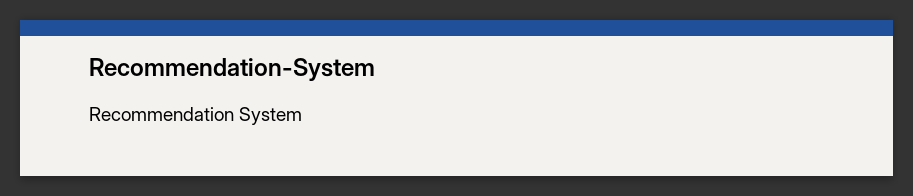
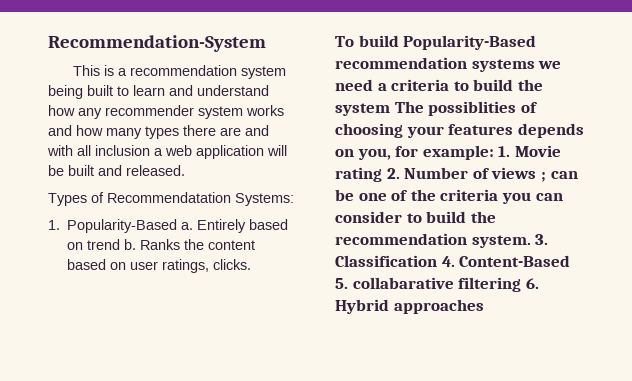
[89,107,303,125] Recommendation System -> [73,65,287,79] [48,85,269,99] [48,105,284,119] [48,125,269,139] [47,145,287,159] [48,165,185,176] [48,192,294,206] [48,219,289,233] [67,239,256,250] [67,259,252,273] [335,35,537,50] [335,57,562,72] [335,79,543,91] [335,101,538,116] [335,123,584,138] [335,145,561,160] [335,167,578,182] [335,189,563,204] [335,211,496,223] [335,233,549,248] [335,255,571,267] [335,277,539,292] [335,299,484,314] This is a recommendation system being built to learn and understand how any recommender system works and how many types there are and with all inclusion a web application will be built and released. // Types of Recommendatation Systems: // 1. Popularity-Based a. Entirely based on trend b. Ranks the content based on user ratings, clicks. // To build Popularity-Based recommendation systems we need a criteria to build the system The possiblities of choosing your features depends on you, for example: 1. Movie rating 2. Number of views ; can be one of the criteria you can consider to build the recommendation system. 3. Classification 4. Content-Based 5. collabarative filtering 6. Hybrid approaches

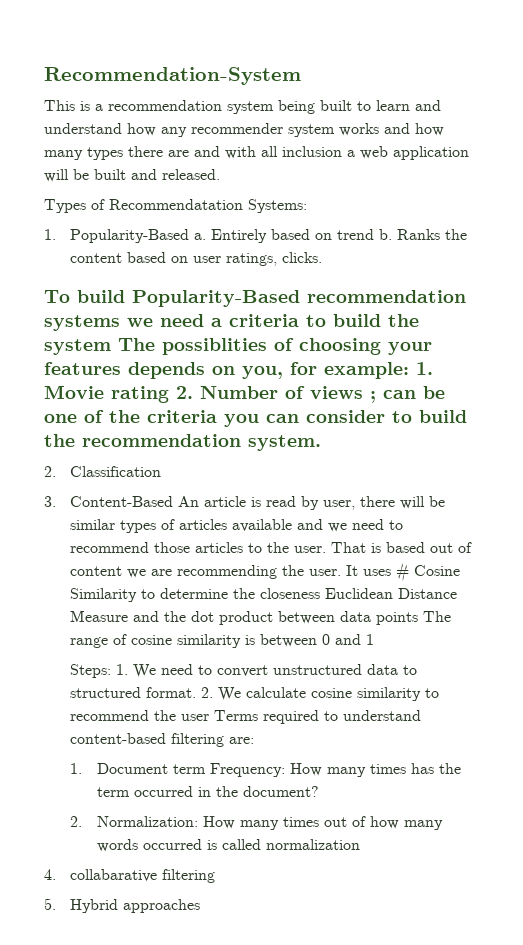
[535,234,549,245] 3. -> [44,466,56,477] // 2.
[441,255,571,267] [335,278,348,289] 4. Content-Based 5. -> [44,496,446,510] [70,519,404,533] [70,542,473,553] [70,562,461,582] [70,588,458,602] [70,610,452,625] [70,634,375,648] [70,664,418,678] [70,687,440,701] [70,710,422,724] [70,733,255,747] [70,763,461,777] [96,786,319,797] [70,816,443,830] [96,839,360,852] [44,869,56,880] // 3. Content-Based An article is read by user, there will be similar types of articles available and we need to recommend those articles to the user. That is based out of content we are recommending the user. It uses # Cosine Similarity to determine the closeness Euclidean Distance Measure and the dot product between data points The range of cosine similarity is between 0 and 1 // Steps: 1. We need to convert unstructured data to structured format. 2. We calculate cosine similarity to recommend the user Terms required to understand content-based filtering are: // 1. Document term Frequency: How many times has the term occurred in the document? // 2. Normalization: How many times out of how many words occurred is called normalization // 4.
[525,278,539,289] 6. -> [44,898,56,910] // 5.

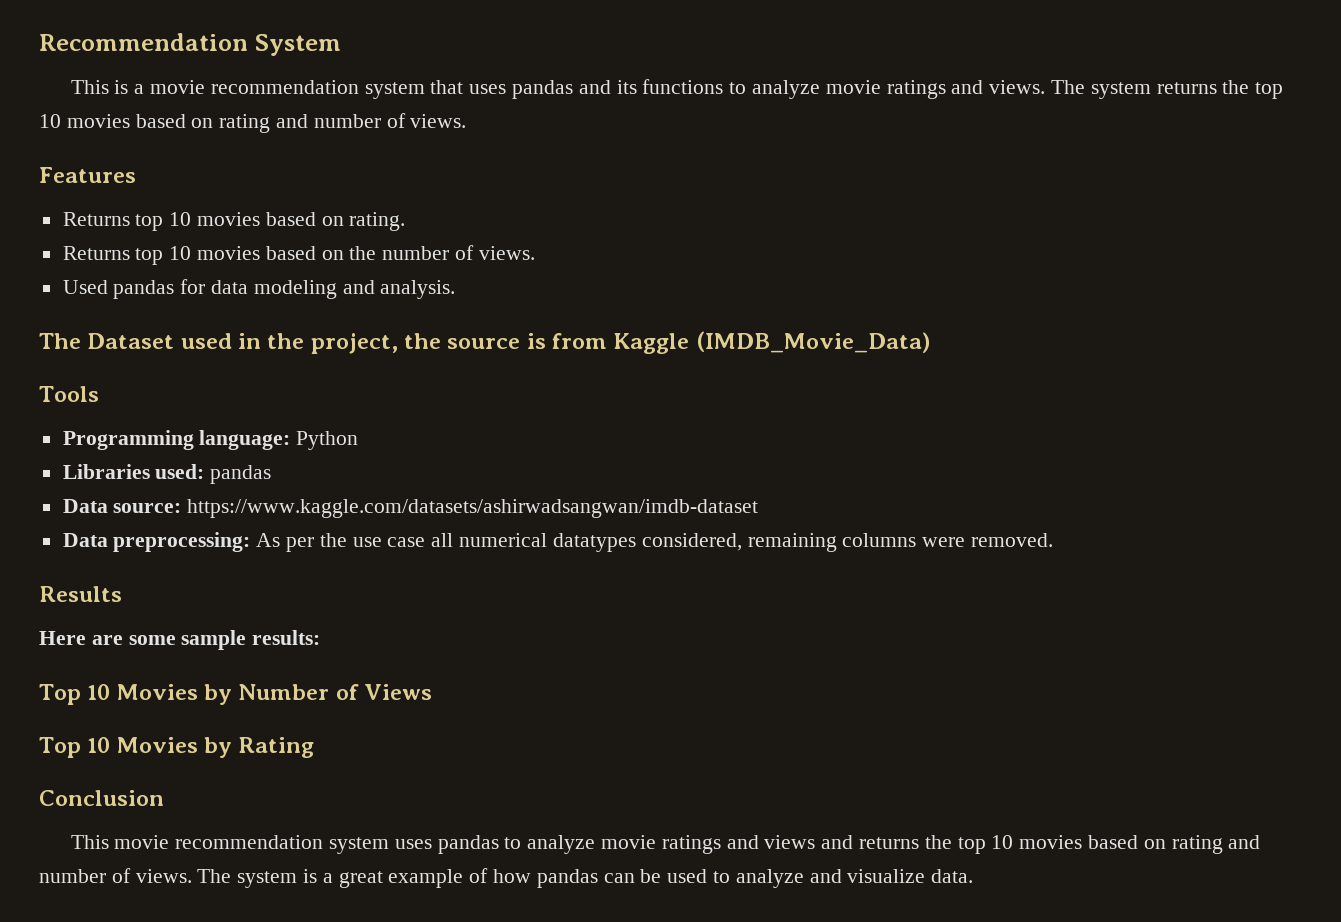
[44,67,301,85] Recommendation-System -> [39,33,341,56] Recommendation System
[108,100,441,114] [44,123,444,137] [44,146,469,160] [44,169,220,182] [44,199,307,213] [44,229,468,243] [70,252,323,266] [44,290,466,307] [44,314,419,331] [44,338,432,355] [44,362,433,379] [44,385,445,403] [44,410,467,427] [44,434,321,451] [44,466,162,477] [44,496,446,510] [70,519,404,533] [70,542,473,553] [70,562,461,582] [70,588,458,602] [70,610,452,625] [70,634,375,648] [70,664,418,678] [70,687,440,701] [70,710,422,724] [70,733,255,747] [70,763,461,777] [96,786,319,797] [70,816,443,830] [96,839,360,852] [44,869,216,883] [44,898,201,913] recommendation system being built to learn and understand how any recommender system works and how many types there are and with all inclusion a web application will be built and released. // Types of Recommendatation Systems: // 1. Popularity-Based a. Entirely based on trend b. Ranks the content based on user ratings, clicks. // To build Popularity-Based recommendation systems we need a criteria to build the system The possiblities of choosing your features depends on you, for example: 1. Movie rating 2. Number of views ; can be one of the criteria you can consider to build the recommendation system. // 2. Classification // 3. Content-Based An article is read by user, there will be similar types of articles available and we need to recommend those articles to the user. That is based out of content we are recommending the user. It uses # Cosine Similarity to determine the closeness Euclidean Distance Measure and the dot product between data points The range of cosine similarity is between 0 and 1 // Steps: 1. We need to convert unstructured data to structured format. 2. We calculate cosine similarity to recommend the user Terms required to understand content-based filtering are: // 1. Document term Frequency: How many times has the term occurred in the document? // 2. Normalization: How many times out of how many words occurred is called normalization // 4. collabarative filtering // 5. Hybrid approaches -> [149,79,1284,99] [39,113,467,133] [39,167,136,183] [62,212,406,231] [62,245,535,265] [62,279,456,299] [39,331,930,354] [39,386,99,402] [62,430,359,450] [62,464,272,484] [62,499,759,518] [62,532,1053,552] [39,586,122,602] [39,630,321,650] [39,684,433,705] [39,737,315,758] [39,790,164,806] [70,835,1261,854] [39,868,974,888] movie recommendation system that uses pandas and its functions to analyze movie ratings and views. The system returns the top 10 movies based on rating and number of views. // Features // Returns top 10 movies based on rating. // Returns top 10 movies based on the number of views. // Used pandas for data modeling and analysis. // The Dataset used in the project, the source is from Kaggle (IMDB_Movie_Data) // Tools // Programming language: Python // Libraries used: pandas // Data source: https://www.kaggle.com/datasets/ashirwadsangwan/imdb-dataset // Data preprocessing: As per the use case all numerical datatypes considered, remaining columns were removed. // Results // Here are some sample results: // Top 10 Movies by Number of Views // Top 10 Movies by Rating // Conclusion // This movie recommendation system uses pandas to analyze movie ratings and views and returns the top 10 movies based on rating and number of views. The system is a great example of how pandas can be used to analyze and visualize data.

